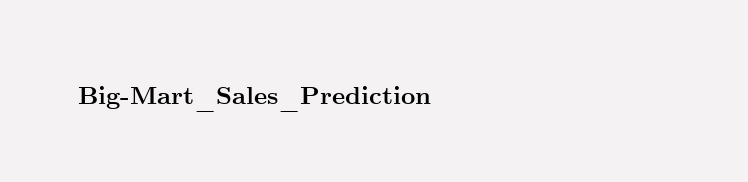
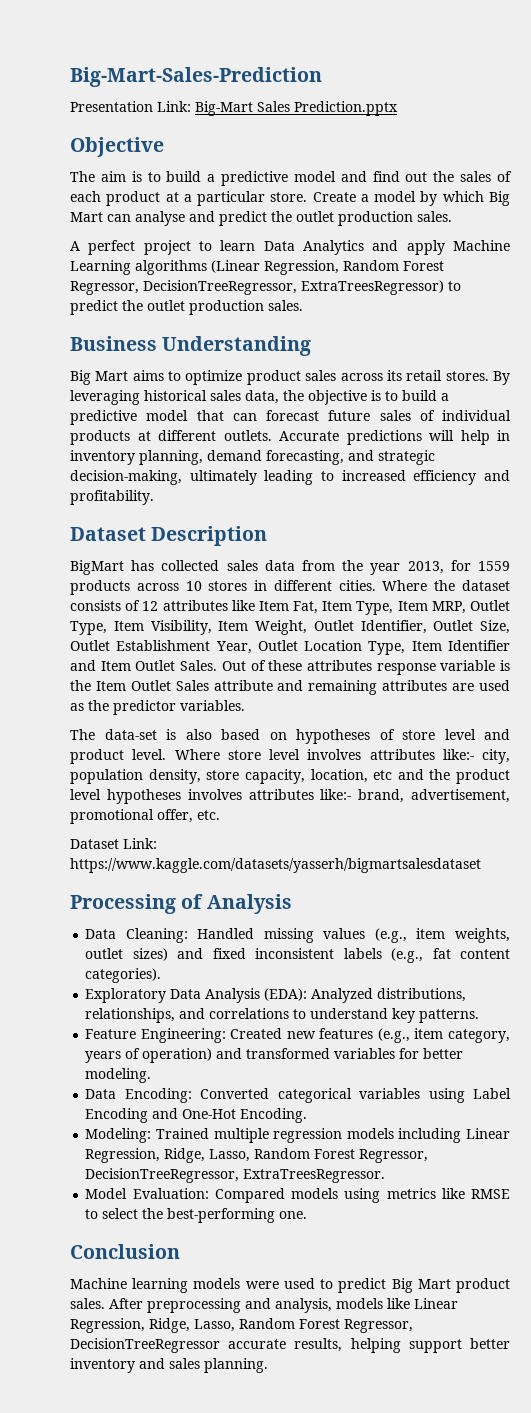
[78,86,431,112] Big-Mart_Sales_Prediction -> [70,67,322,87] [70,101,398,116] [70,137,164,157] [70,171,513,186] [70,191,510,206] [70,211,452,226] [70,240,510,255] [70,260,444,275] [70,280,461,295] [70,300,303,315] [70,336,312,356] [70,370,511,385] [70,390,449,405] [70,410,511,425] [70,430,510,445] [70,450,435,465] [70,470,511,485] [70,490,154,505] [70,526,268,546] [70,560,510,575] [70,580,510,595] [70,600,511,615] [70,620,510,635] [70,640,510,655] [70,660,510,675] [70,680,511,695] [70,700,245,715] [70,729,510,744] [70,749,510,764] [70,769,510,784] [70,789,510,804] [70,809,220,824] [70,838,157,849] [70,858,481,873] [70,894,292,914] [85,928,511,943] [85,948,510,963] [85,968,162,983] [85,988,467,1003] [85,1008,480,1023] [85,1028,510,1043] [85,1048,464,1063] [85,1068,152,1083] [85,1088,512,1103] [85,1108,308,1123] [85,1128,511,1143] [85,1148,429,1163] [85,1168,386,1183] [85,1188,511,1203] [85,1208,308,1223] [70,1244,180,1259] [70,1278,511,1293] [70,1298,458,1313] [70,1318,413,1333] [70,1338,510,1353] [70,1358,268,1373] Big-Mart-Sales-Prediction // Presentation Link: Big-Mart Sales Prediction.pptx // Objective // The aim is to build a predictive model and find out the sales of each product at a particular store. Create a model by which Big Mart can analyse and predict the outlet production sales. // A perfect project to learn Data Analytics and apply Machine Learning algorithms (Linear Regression, Random Forest Regressor, DecisionTreeRegressor, ExtraTreesRegressor) to predict the outlet production sales. // Business Understanding // Big Mart aims to optimize product sales across its retail stores. By leveraging historical sales data, the objective is to build a predictive model that can forecast future sales of individual products at different outlets. Accurate predictions will help in inventory planning, demand forecasting, and strategic decision-making, ultimately leading to increased efficiency and profitability. // Dataset Description // BigMart has collected sales data from the year 2013, for 1559 products across 10 stores in different cities. Where the dataset consists of 12 attributes like Item Fat, Item Type, Item MRP, Outlet Type, Item Visibility, Item Weight, Outlet Identifier, Outlet Size, Outlet Establishment Year, Outlet Location Type, Item Identifier and Item Outlet Sales. Out of these attributes response variable is the Item Outlet Sales attribute and remaining attributes are used as the predictor variables. // The data-set is also based on hypotheses of store level and product level. Where store level involves attributes like:- city, population density, store capacity, location, etc and the product level hypotheses involves attributes like:- brand, advertisement, promotional offer, etc. // Dataset Link: https://www.kaggle.com/datasets/yasserh/bigmartsalesdataset // Processing of Analysis // Data Cleaning: Handled missing values (e.g., item weights, outlet sizes) and fixed inconsistent labels (e.g., fat content categories). // Exploratory Data Analysis (EDA): Analyzed distributions, relationships, and correlations to understand key patterns. // Feature Engineering: Created new features (e.g., item category, years of operation) and transformed variables for better modeling. // Data Encoding: Converted categorical variables using Label Encoding and One-Hot Encoding. // Modeling: Trained multiple regression models including Linear Regression, Ridge, Lasso, Random Forest Regressor, DecisionTreeRegressor, ExtraTreesRegressor. // Model Evaluation: Compared models using metrics like RMSE to select the best-performing one. // Conclusion // Machine learning models were used to predict Big Mart product sales. After preprocessing and analysis, models like Linear Regression, Ridge, Lasso, Random Forest Regressor, DecisionTreeRegressor accurate results, helping support better inventory and sales planning.

